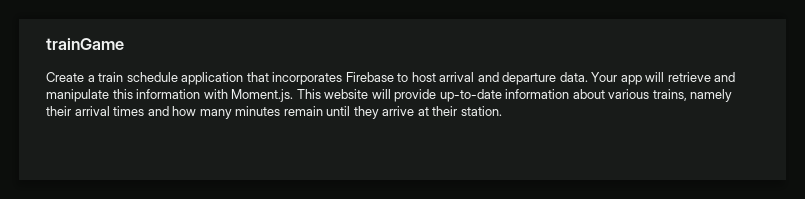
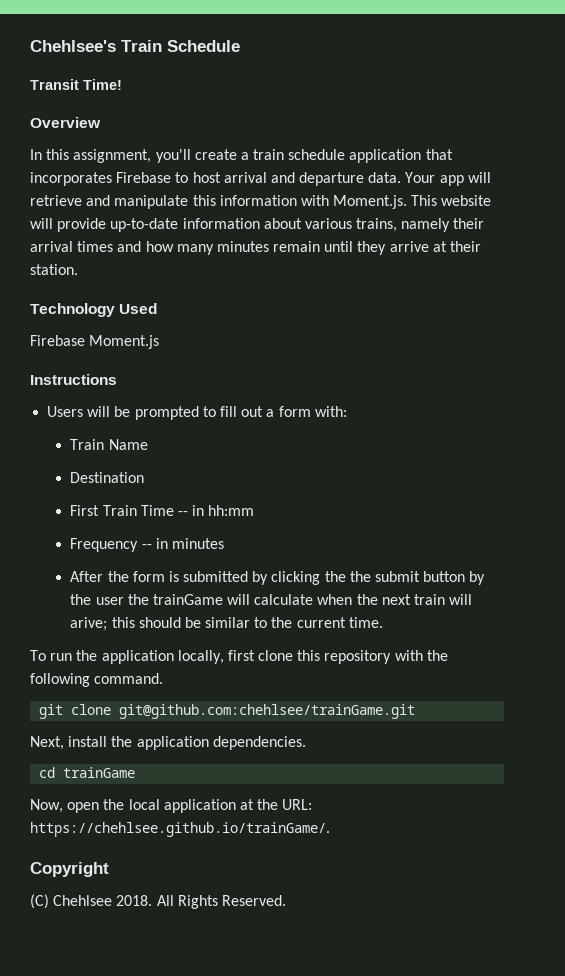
[46,38,124,50] [46,72,84,82] trainGame // Create -> [30,40,240,52] [30,79,122,90] [30,117,101,128] [30,149,237,163] Chehlsee's Train Schedule // Transit Time! // Overview // In this assignment, you'll create
(502, 111) none -> [30,303,158,317] [30,335,160,349] [30,374,117,385] [47,406,347,420] [70,439,148,450] [70,472,145,483] [70,505,255,516] [70,538,224,552] [70,571,486,585] [70,594,473,605] [70,617,383,631] [30,650,448,664] [30,673,164,687] [39,704,416,719] [30,736,306,750] [39,767,136,778] [30,799,313,813] [30,822,330,837] [30,862,109,877] [30,894,286,909] // Technology Used // Firebase Moment.js // Instructions // Users will be prompted to fill out a form with: // Train Name // Destination // First Train Time -- in hh:mm // Frequency -- in minutes // After the form is submitted by clicking the the submit button by the user the trainGame will calculate when the next train will arive; this should be similar to the current time. // To run the application locally, first clone this repository with the following command. // git clone git@github.com:chehlsee/trainGame.git // Next, install the application dependencies. // cd trainGame // Now, open the local application at the URL: https://chehlsee.github.io/trainGame/. // Copyright // (C) Chehlsee 2018. All Rights Reserved.

